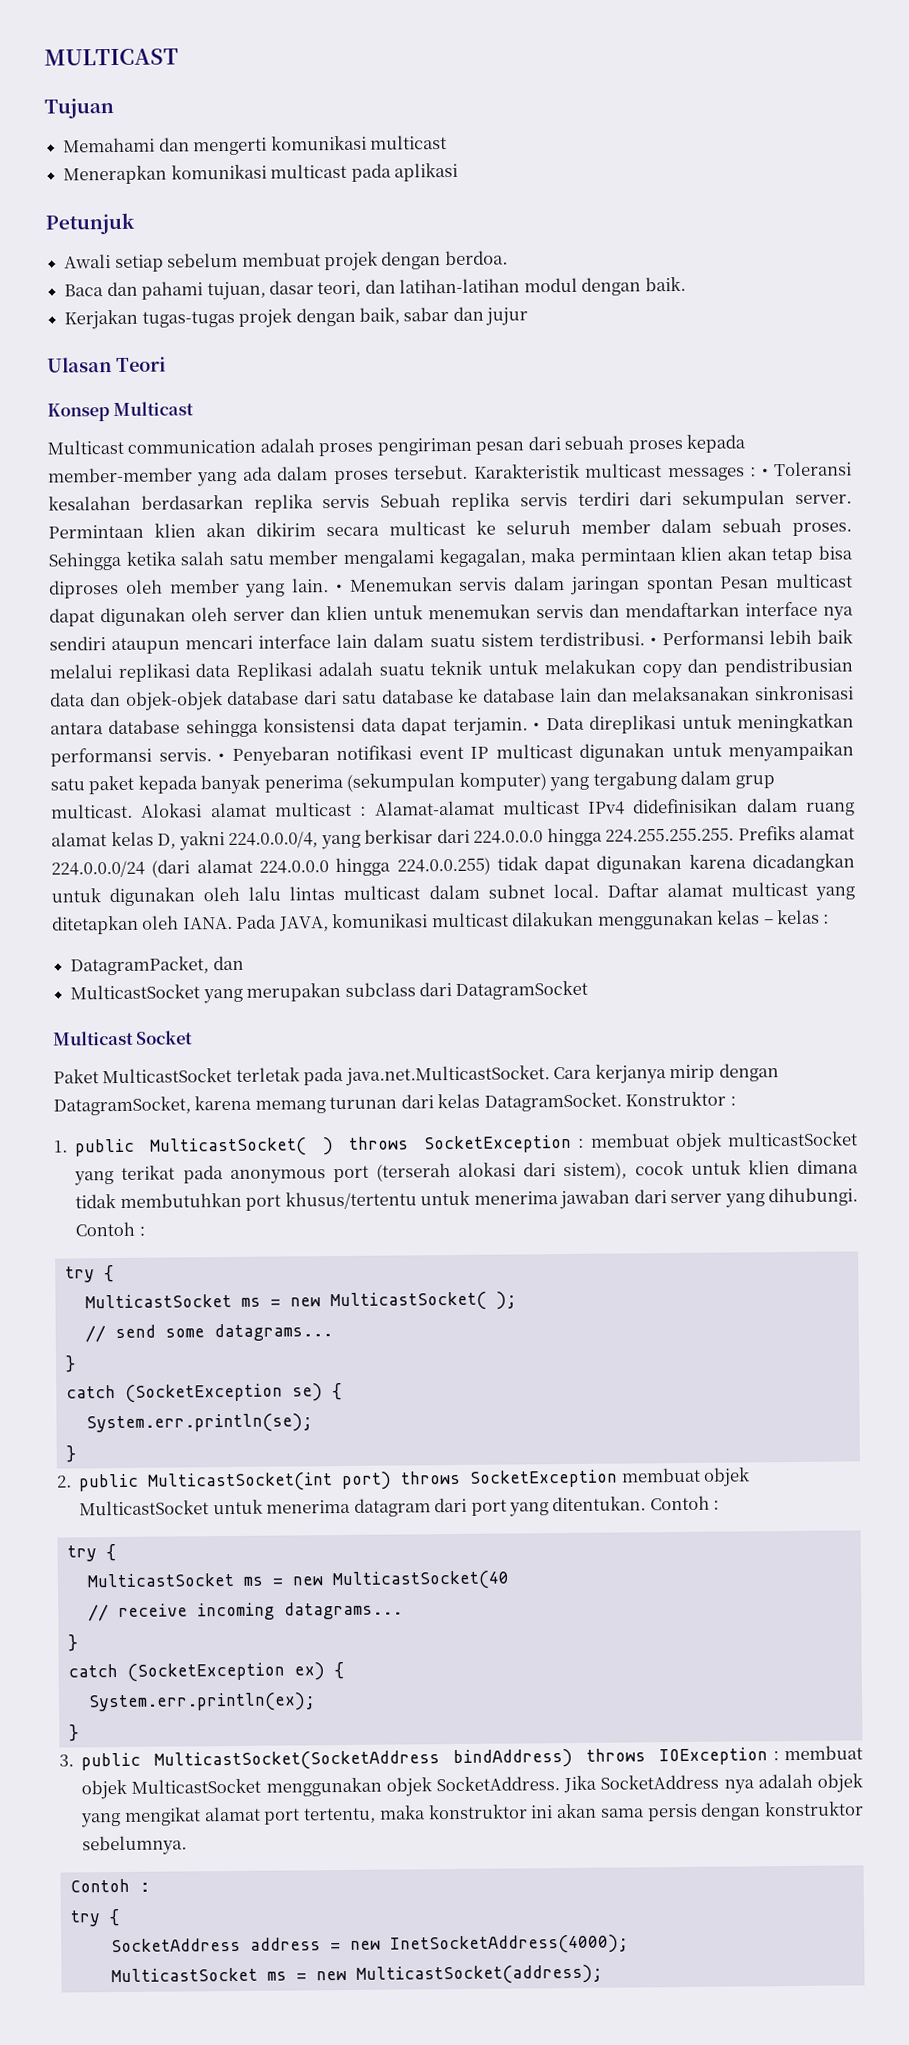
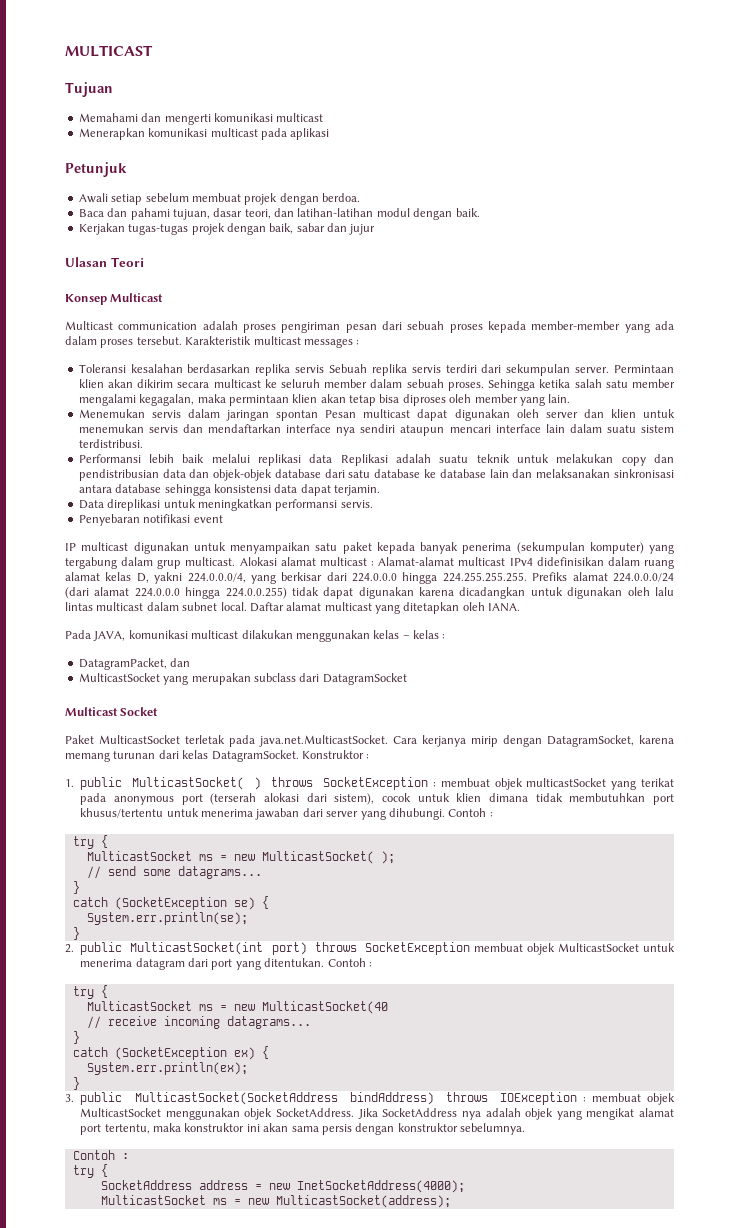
[761,468,769,477] • -> (360, 342) //
[335,583,343,593] • -> (571, 398) //
[649,637,657,646] • -> (143, 443) //
[533,722,541,731] • -> (380, 490) //
[218,753,225,762] • -> (373, 504) //
(464, 753) none -> (223, 519) //
(233, 923) none -> (521, 607) //

